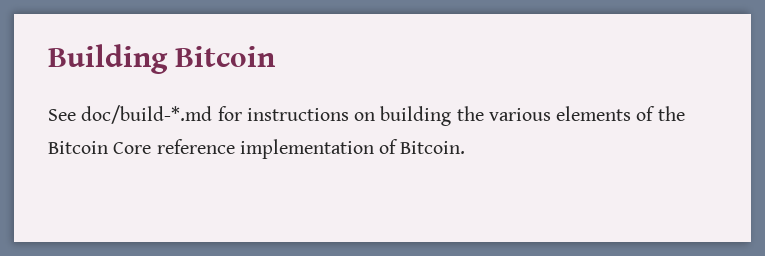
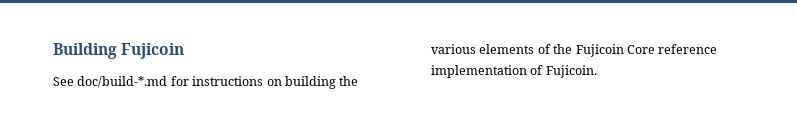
[175,46,277,67] Bitcoin -> [121,43,185,59] Fujicoin
[48,141,108,154] Bitcoin -> [575,44,624,57] Fujicoin
[400,141,466,154] Bitcoin. -> [545,65,597,78] Fujicoin.

